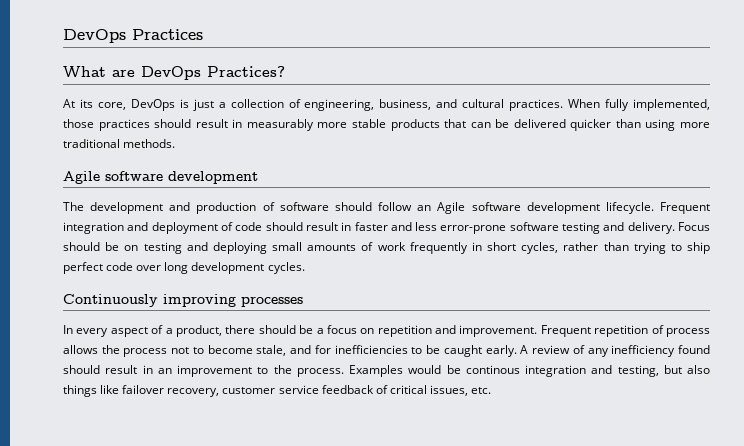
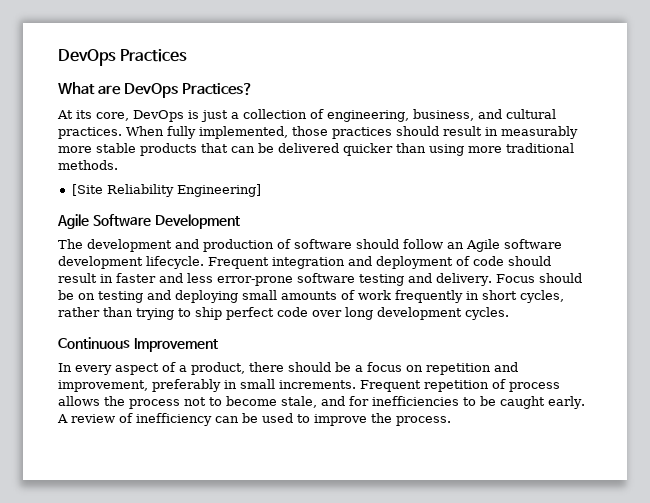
[63,171,258,184] // Agile software development -> [71,184,261,197] [57,214,240,229] // [Site Reliability Engineering] // Agile Software Development
[63,294,303,307] Continuously improving processes -> [58,337,218,352] Continuous Improvement
[459,325,538,337] improvement. -> [58,379,356,392] improvement, preferably in small increments.
[587,345,710,357] [63,365,710,377] [63,385,492,397] any inefficiency found should result in an improvement to the process. Examples would be continous integration and testing, but also things like failover recovery, customer service feedback of critical issues, etc. -> [136,413,451,426] inefficiency can be used to improve the process.

